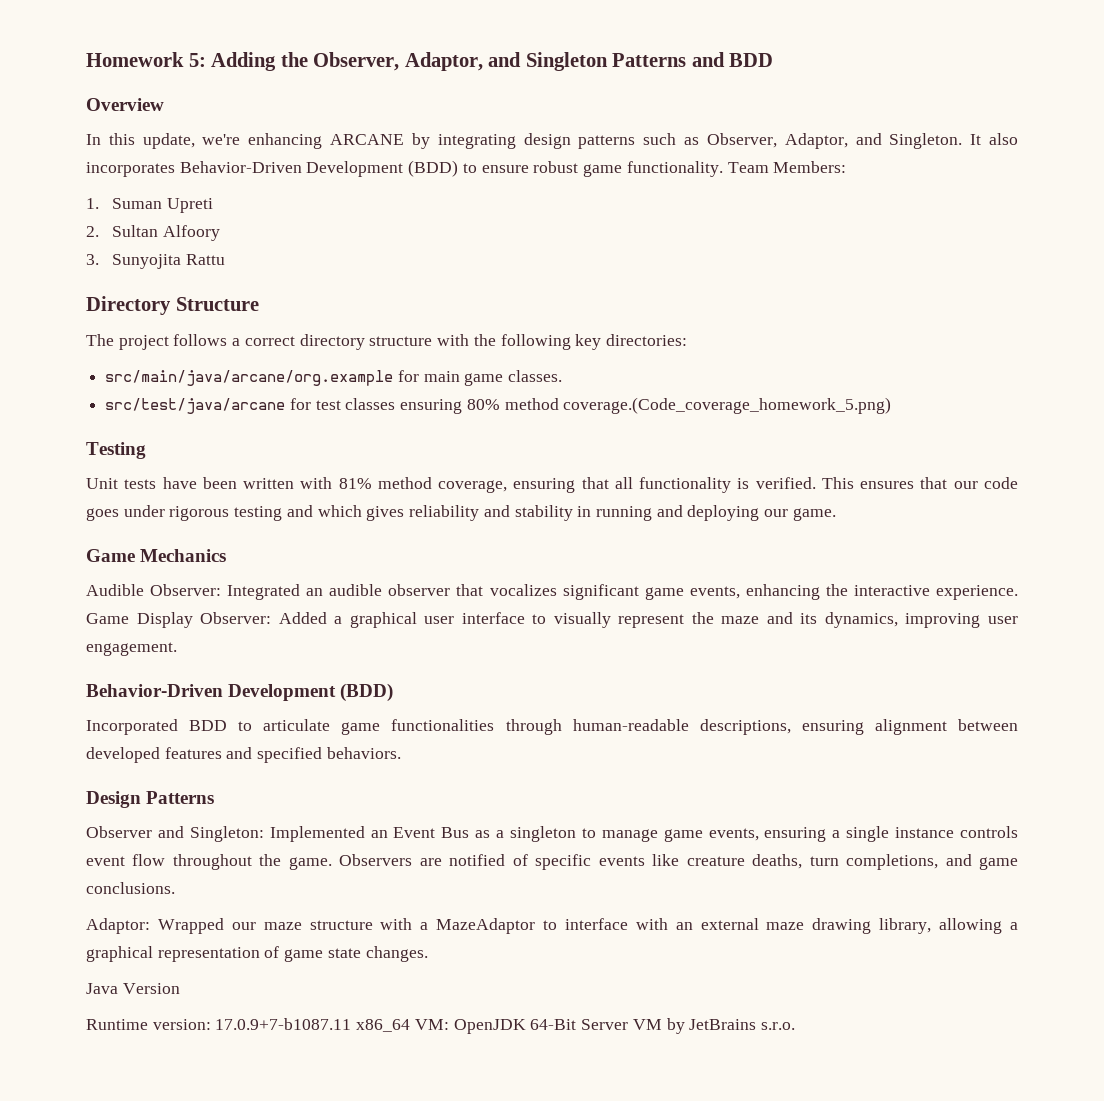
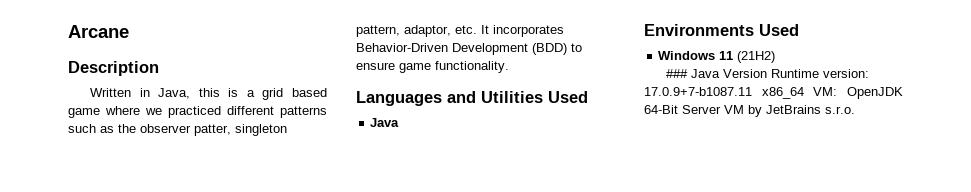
[86,52,774,71] [86,98,164,111] [86,133,1019,149] Homework 5: Adding the Observer, Adaptor, and Singleton Patterns and BDD // Overview // In this update, we're enhancing ARCANE by integrating design patterns such as Observer, Adaptor, and Singleton. It also -> [68,25,129,38] [68,61,159,76] [90,88,327,100] [68,106,327,118] [68,124,287,136] [356,25,489,37] Arcane // Description // Written in Java, this is a grid based game where we practiced different patterns such as the observer patter, singleton pattern, adaptor, etc. It
[533,161,579,173] robust -> (395, 66) none
[727,161,847,173] [86,198,213,213] [86,225,220,241] [86,254,225,269] [86,296,259,315] [86,334,687,350] [105,370,563,386] [105,397,892,414] [86,442,146,459] [86,477,1019,493] [86,505,836,521] [86,549,227,562] [86,584,1018,600] [86,612,1018,628] [86,642,177,656] [86,683,394,702] [86,719,1019,735] [86,747,401,763] [86,791,215,808] [86,826,1019,842] [86,854,1019,870] [86,882,175,894] [86,918,1018,934] [86,946,428,962] Team Members: // 1. Suman Upreti // 2. Sultan Alfoory // 3. Sunyojita Rattu // Directory Structure // The project follows a correct directory structure with the following key directories: // src/main/java/arcane/org.example for main game classes. // src/test/java/arcane for test classes ensuring 80% method coverage.(Code_coverage_homework_5.png) // Testing // Unit tests have been written with 81% method coverage, ensuring that all functionality is verified. This ensures that our code goes under rigorous testing and which gives reliability and stability in running and deploying our game. // Game Mechanics // Audible Observer: Integrated an audible observer that vocalizes significant game events, enhancing the interactive experience. Game Display Observer: Added a graphical user interface to visually represent the maze and its dynamics, improving user engagement. // Behavior-Driven Development (BDD) // Incorporated BDD to articulate game functionalities through human-readable descriptions, ensuring alignment between developed features and specified behaviors. // Design Patterns // Observer and Singleton: Implemented an Event Bus as a singleton to manage game events, ensuring a single instance controls event flow throughout the game. Observers are notified of specific events like creature deaths, turn completions, and game conclusions. // Adaptor: Wrapped our maze structure with a MazeAdaptor to interface with an external maze drawing library, allowing a graphical representation of game state changes. // -> [356,91,588,106] [370,118,400,127] [644,24,799,36] [658,51,776,63] [666,69,689,78] // Languages and Utilities Used // Java // Environments Used // Windows 11 (21H2) // ###
(180, 988) // -> (768, 73) none

